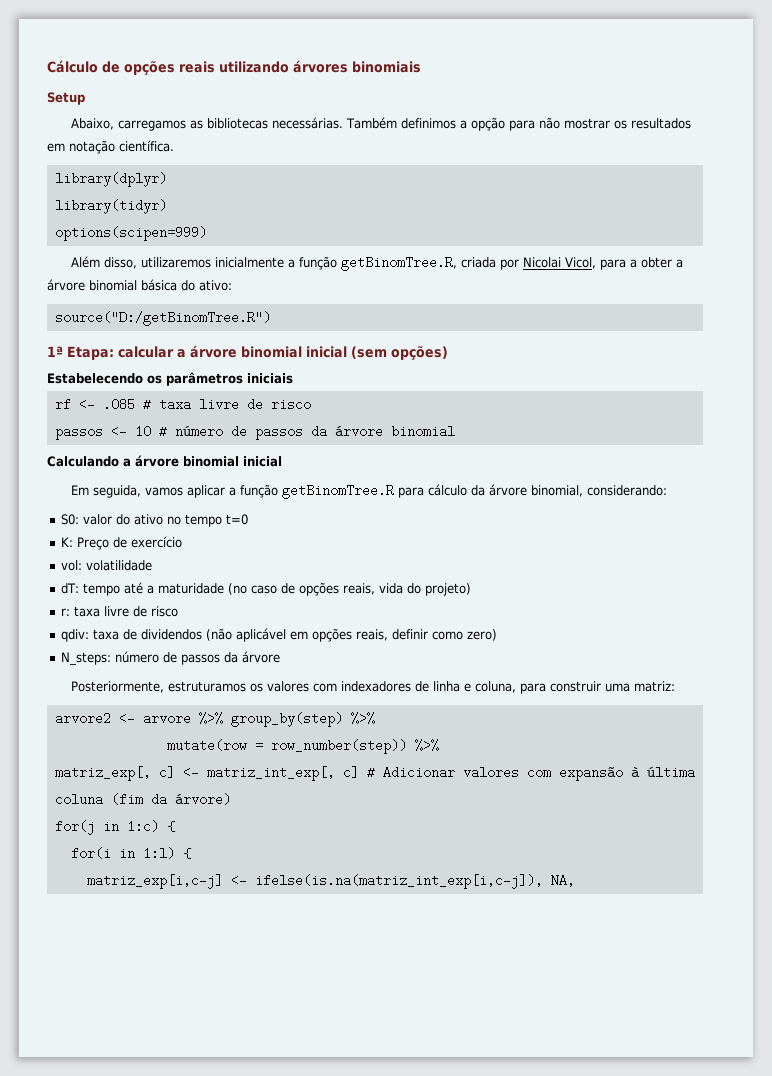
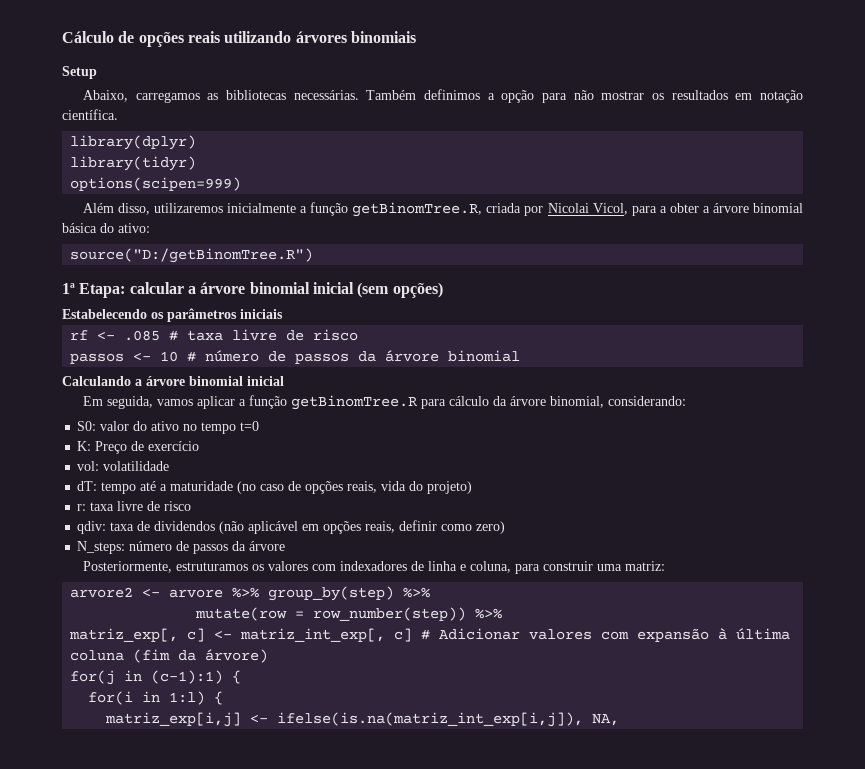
[126,820,159,833] 1:c) -> [151,670,224,684] (c-1):1)
[86,874,543,889] matriz_exp[i,c-j] <- ifelse(is.na(matriz_int_exp[i,c-j]), -> [105,712,584,727] matriz_exp[i,j] <- ifelse(is.na(matriz_int_exp[i,j]),

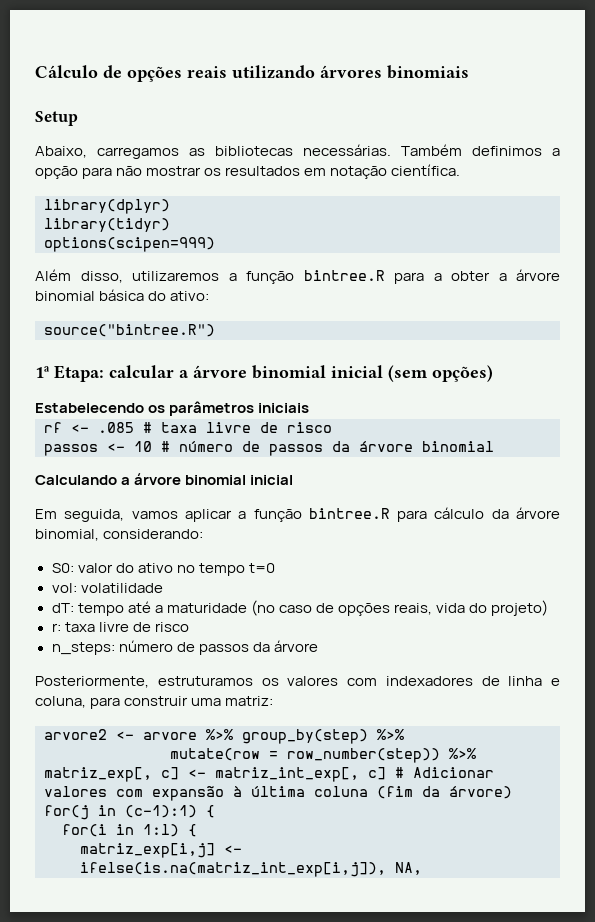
[227,202,628,217] inicialmente a função getBinomTree.R, criada por Nicolai Vicol, -> [228,270,385,284] a função bintree.R
[70,248,314,263] source("D:/getBinomTree.R") -> [44,324,215,337] source("bintree.R")
[290,395,417,410] getBinomTree.R -> [308,508,390,519] bintree.R
[77,441,200,454] // K: Preço de exercício -> (275, 568) none
[77,520,506,534] [77,541,126,554] qdiv: taxa de dividendos (não aplicável em opções reais, definir como zero) // N_steps: -> [51,642,115,655] n_steps:

